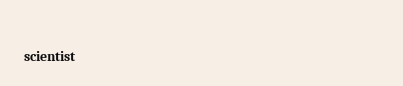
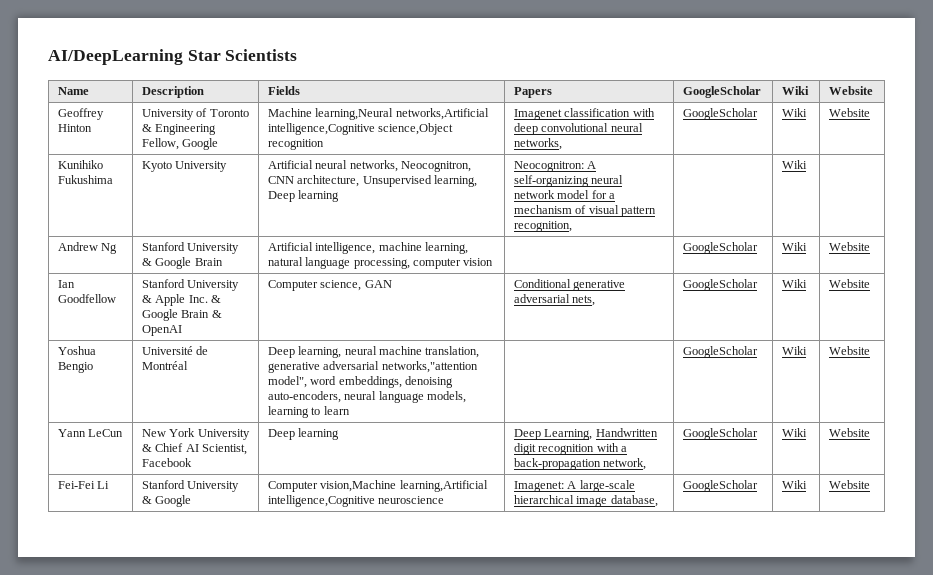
[24,51,76,61] scientist -> [48,49,298,65] [57,87,89,95] [141,86,204,98] [267,86,300,95] [513,87,552,98] [682,86,761,98] [781,86,809,95] [828,86,873,95] [57,108,104,120] [57,124,92,132] [141,108,249,120] [141,124,217,135] [141,138,219,150] [267,108,489,120] [267,123,454,135] [267,139,324,150] [513,108,655,120] [513,123,643,135] [513,138,562,150] [682,108,758,120] [781,108,807,117] [828,108,870,117] [57,160,103,169] [57,175,113,184] [141,161,228,172] [267,160,472,172] [267,175,478,187] [267,190,340,202] [513,161,597,172] [513,175,624,187] [513,190,616,199] [513,205,657,217] [513,221,572,232] [781,160,807,169] [57,242,118,254] [141,242,240,254] [141,257,223,269] [267,242,469,254] [267,257,494,269] [682,242,758,254] [781,242,807,251] [828,242,870,251] [57,280,75,288] [57,294,116,303] [141,279,240,291] [141,294,222,306] [141,309,222,321] [141,325,182,336] [267,280,392,291] [513,279,626,291] [513,294,596,306] [682,279,758,291] [781,279,807,288] [828,279,870,288] [57,346,96,355] [57,362,93,373] [141,346,209,355] [141,361,188,370] [267,346,480,358] [267,361,478,373] [267,376,454,388] [267,391,467,403] [267,406,350,418] [682,346,758,358] [781,346,807,355] [828,346,870,355] [57,429,124,437] [141,428,250,440] [141,443,248,455] [141,458,192,467] [267,428,340,440] [513,428,658,440] [513,443,628,455] [513,458,647,470] [682,428,758,440] [781,428,807,437] [828,428,870,437] [57,481,110,489] [141,480,240,492] [141,495,192,507] [267,480,488,492] [267,495,445,507] [513,480,635,492] [513,495,658,507] [682,480,758,492] [781,480,807,489] [828,480,870,489] AI/DeepLearning Star Scientists // Name | Description | Fields | Papers | GoogleScholar | Wiki | Website // Geoffrey Hinton | University of Toronto & Engineering Fellow, Google | Machine learning,Neural networks,Artificial intelligence,Cognitive science,Object recognition | Imagenet classification with deep convolutional neural networks, | GoogleScholar | Wiki | Website // Kunihiko Fukushima | Kyoto University | Artificial neural networks, Neocognitron, CNN architecture, Unsupervised learning, Deep learning | Neocognitron: A self-organizing neural network model for a mechanism of visual pattern recognition, | | Wiki | // Andrew Ng | Stanford University & Google Brain | Artificial intelligence, machine learning, natural language processing, computer vision | | GoogleScholar | Wiki | Website // Ian Goodfellow | Stanford University & Apple Inc. & Google Brain & OpenAI | Computer science, GAN | Conditional generative adversarial nets, | GoogleScholar | Wiki | Website // Yoshua Bengio | Université de Montréal | Deep learning, neural machine translation, generative adversarial networks,"attention model", word embeddings, denoising auto-encoders, neural language models, learning to learn | | GoogleScholar | Wiki | Website // Yann LeCun | New York University & Chief AI Scientist, Facebook | Deep learning | Deep Learning, Handwritten digit recognition with a back-propagation network, | GoogleScholar | Wiki | Website // Fei-Fei Li | Stanford University & Google | Computer vision,Machine learning,Artificial intelligence,Cognitive neuroscience | Imagenet: A large-scale hierarchical image database, | GoogleScholar | Wiki | Website

